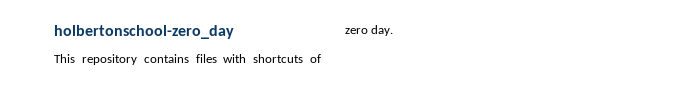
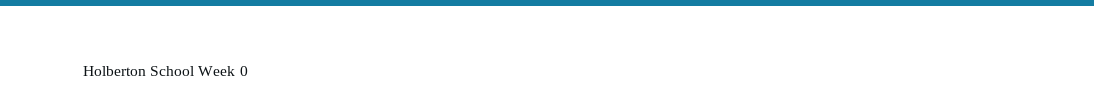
[54,25,234,39] [54,54,322,65] [345,25,394,36] holbertonschool-zero_day // This repository contains files with shortcuts of zero day. -> [83,66,248,76] Holberton School Week 0

